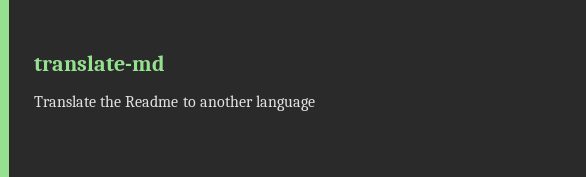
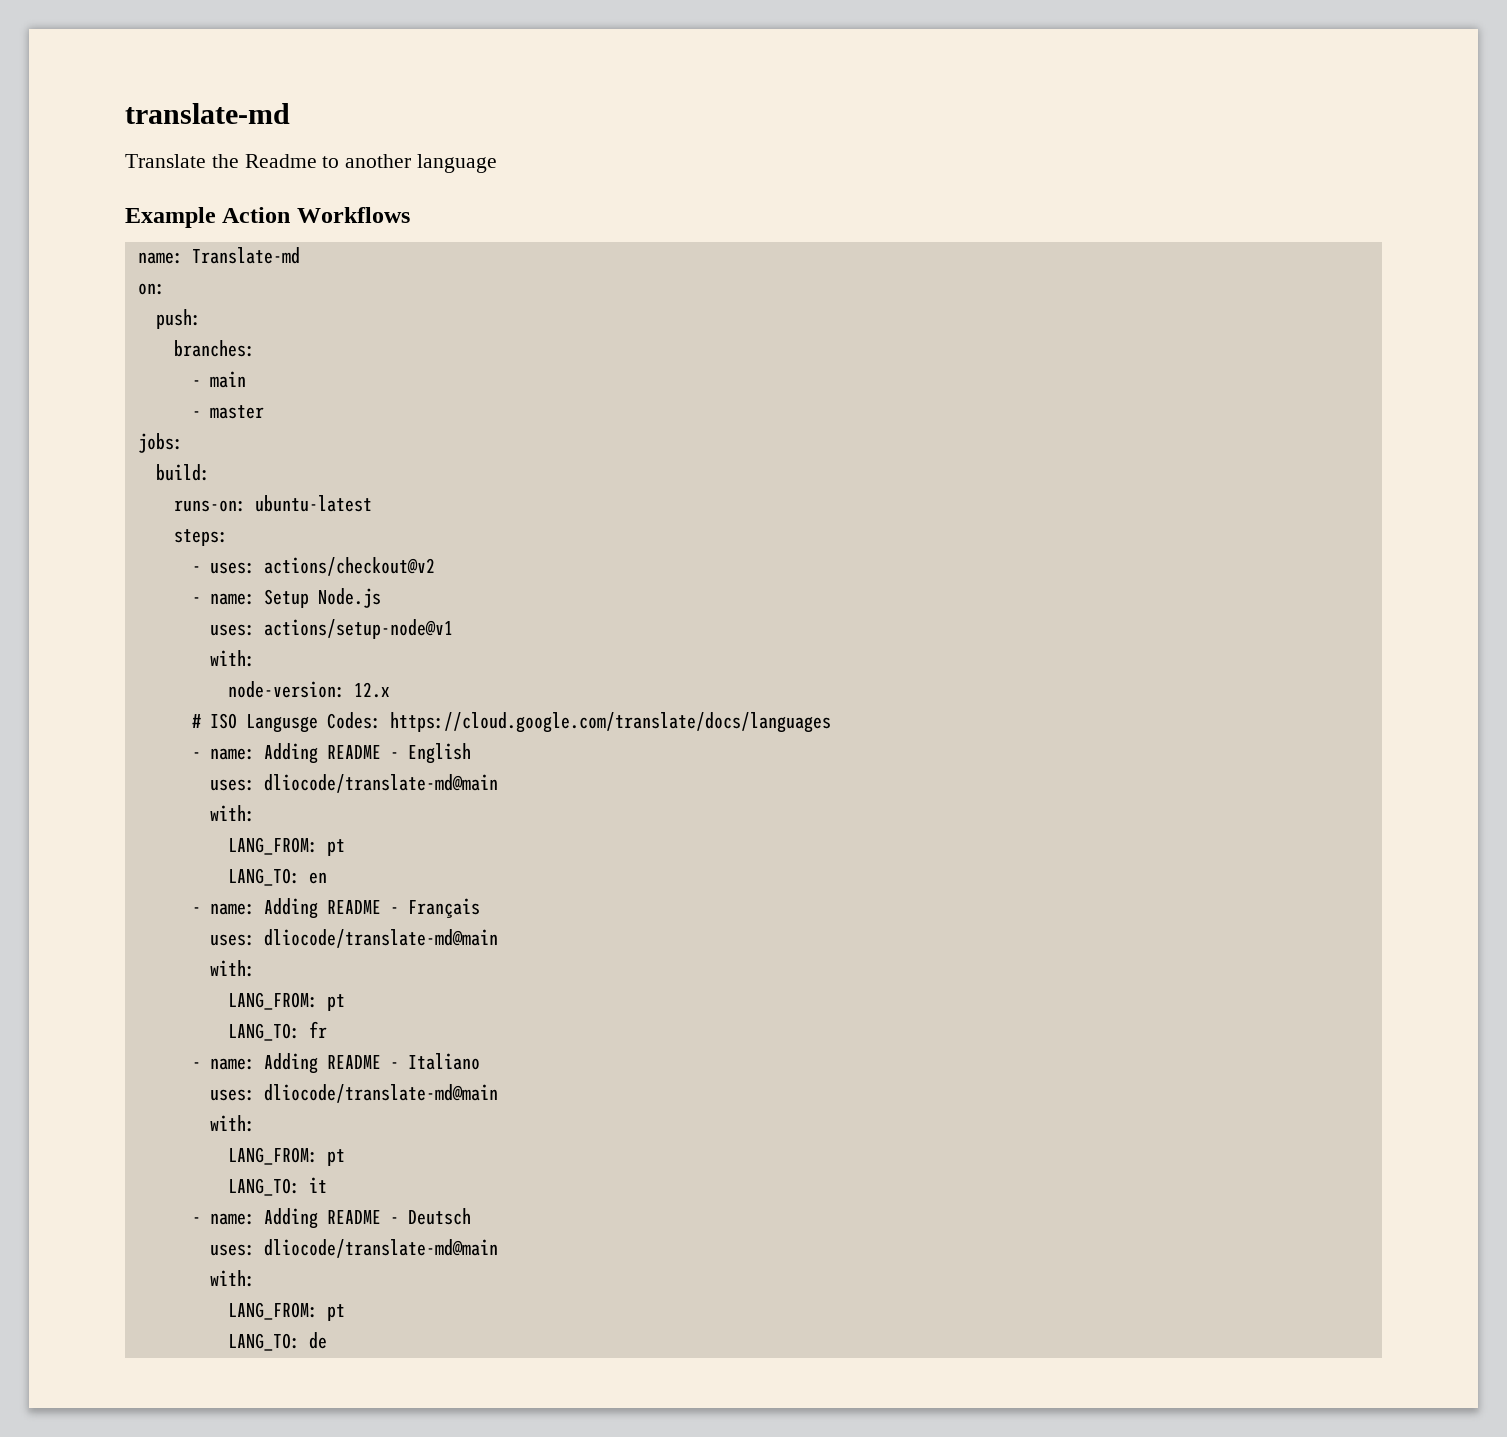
(315, 103) none -> [125,207,410,228] [137,247,300,264] [137,283,165,295] [155,309,201,329] [173,340,255,357] [191,371,246,388] [191,405,264,419] [137,433,183,453] [155,464,210,481] [173,495,372,512] [173,529,228,546] [191,557,435,576] [191,588,381,608] [209,619,453,639] [209,650,255,667] [227,681,390,698] [191,712,831,733] [191,743,471,764] [209,774,498,793] [209,805,255,822] [227,837,345,856] [227,868,327,886] [191,898,480,919] [209,929,498,948] [209,960,255,977] [227,992,345,1011] [227,1021,327,1041] [191,1053,480,1074] [209,1084,498,1103] [209,1115,255,1132] [227,1147,345,1166] [227,1177,327,1196] [191,1208,471,1229] [209,1239,498,1258] [209,1270,255,1287] [227,1302,345,1321] [227,1332,327,1351] // Example Action Workflows // name: Translate-md // on: // push: // branches: // - main // - master // jobs: // build: // runs-on: ubuntu-latest // steps: // - uses: actions/checkout@v2 // - name: Setup Node.js // uses: actions/setup-node@v1 // with: // node-version: 12.x // # ISO Langusge Codes: https://cloud.google.com/translate/docs/languages // - name: Adding README - English // uses: dliocode/translate-md@main // with: // LANG_FROM: pt // LANG_TO: en // - name: Adding README - Français // uses: dliocode/translate-md@main // with: // LANG_FROM: pt // LANG_TO: fr // - name: Adding README - Italiano // uses: dliocode/translate-md@main // with: // LANG_FROM: pt // LANG_TO: it // - name: Adding README - Deutsch // uses: dliocode/translate-md@main // with: // LANG_FROM: pt // LANG_TO: de

